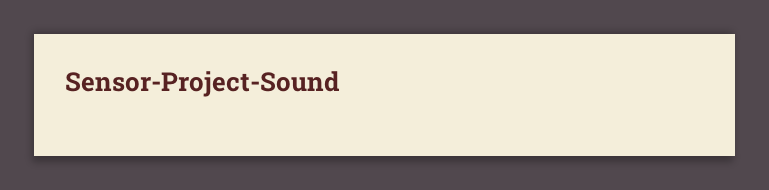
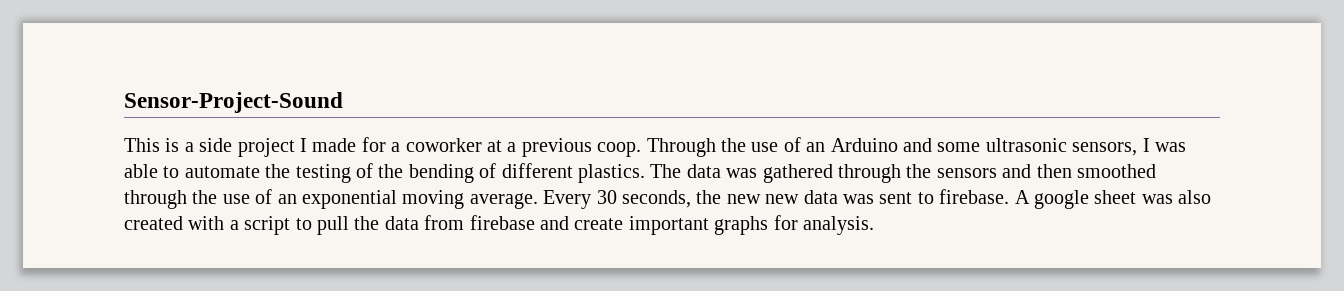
(339, 84) none -> [124,137,1186,157] [124,163,1156,183] [124,189,1212,209] [124,215,874,235] // This is a side project I made for a coworker at a previous coop. Through the use of an Arduino and some ultrasonic sensors, I was able to automate the testing of the bending of different plastics. The data was gathered through the sensors and then smoothed through the use of an exponential moving average. Every 30 seconds, the new new data was sent to firebase. A google sheet was also created with a script to pull the data from firebase and create important graphs for analysis.

